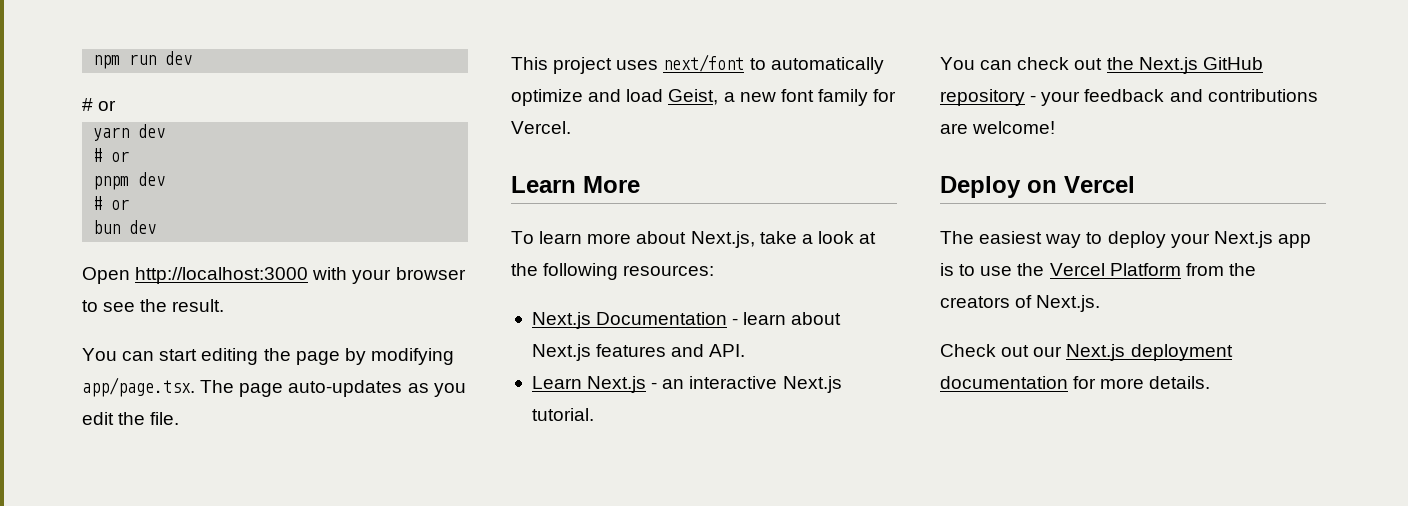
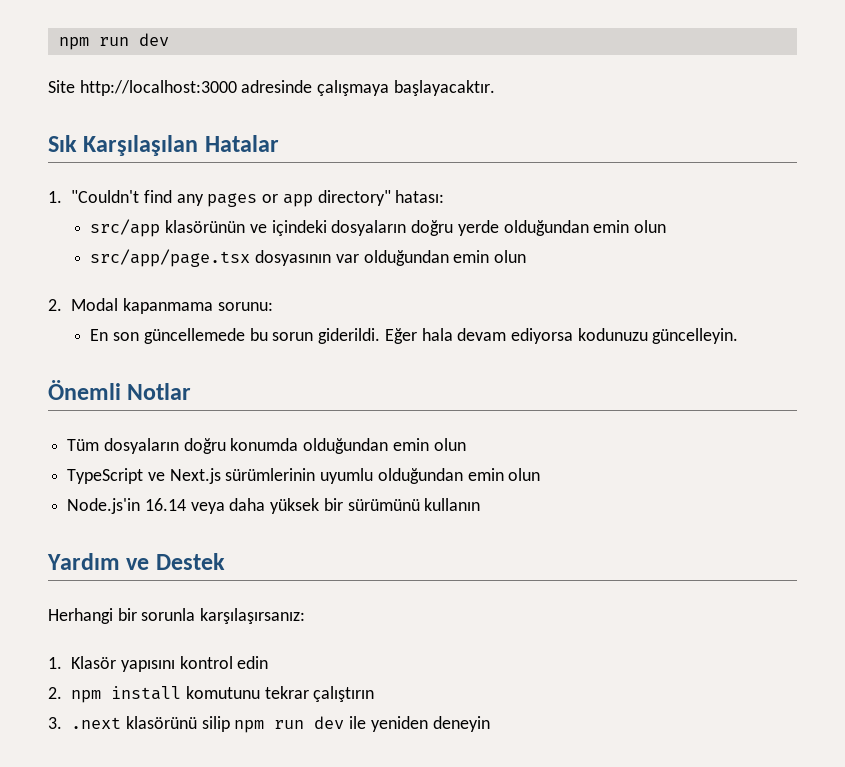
[82,98,117,111] [93,124,166,141] [93,148,130,162] [93,172,166,190] [93,196,130,210] [93,220,157,234] [82,267,466,284] [82,299,225,312] [82,348,454,365] [82,377,466,397] [82,412,180,425] [511,54,884,74] [511,89,897,106] [511,121,571,134] [511,176,640,193] [511,231,877,248] [511,263,715,280] [531,312,842,329] [531,344,746,361] [531,376,842,393] [531,408,594,421] [940,57,1263,74] [940,89,1318,106] [940,121,1056,134] [940,176,1135,198] [940,231,1311,248] [940,263,1256,276] [940,295,1101,312] [940,344,1233,361] [940,376,1211,389] # or // yarn dev // # or // pnpm dev // # or // bun dev // Open http://localhost:3000 with your browser to see the result. // You can start editing the page by modifying app/page.tsx. The page auto-updates as you edit the file. // This project uses next/font to automatically optimize and load Geist, a new font family for Vercel. // Learn More // To learn more about Next.js, take a look at the following resources: // Next.js Documentation - learn about Next.js features and API. // Learn Next.js - an interactive Next.js tutorial. // You can check out the Next.js GitHub repository - your feedback and contributions are welcome! // Deploy on Vercel // The easiest way to deploy your Next.js app is to use the Vercel Platform from the creators of Next.js. // Check out our Next.js deployment documentation for more details. -> [48,80,495,96] [48,135,279,156] [48,190,445,207] [90,219,666,237] [90,249,527,267] [48,298,273,314] [90,328,739,344] [48,380,192,400] [67,438,466,454] [67,468,541,484] [67,498,481,514] [47,553,225,570] [48,608,306,624] [48,656,269,672] [48,686,375,703] [48,716,490,733] Site http://localhost:3000 adresinde çalışmaya başlayacaktır. // Sık Karşılaşılan Hatalar // 1. "Couldn't find any pages or app directory" hatası: // src/app klasörünün ve içindeki dosyaların doğru yerde olduğundan emin olun // src/app/page.tsx dosyasının var olduğundan emin olun // 2. Modal kapanmama sorunu: // En son güncellemede bu sorun giderildi. Eğer hala devam ediyorsa kodunuzu güncelleyin. // Önemli Notlar // Tüm dosyaların doğru konumda olduğundan emin olun // TypeScript ve Next.js sürümlerinin uyumlu olduğundan emin olun // Node.js'in 16.14 veya daha yüksek bir sürümünü kullanın // Yardım ve Destek // Herhangi bir sorunla karşılaşırsanız: // 1. Klasör yapısını kontrol edin // 2. npm install komutunu tekrar çalıştırın // 3. .next klasörünü silip npm run dev ile yeniden deneyin

